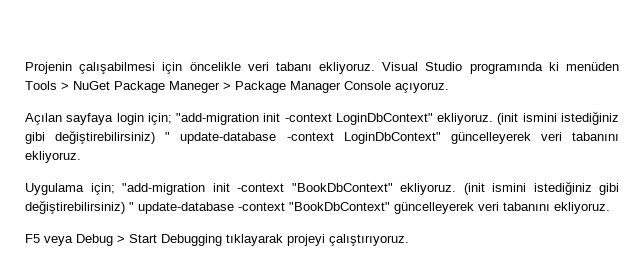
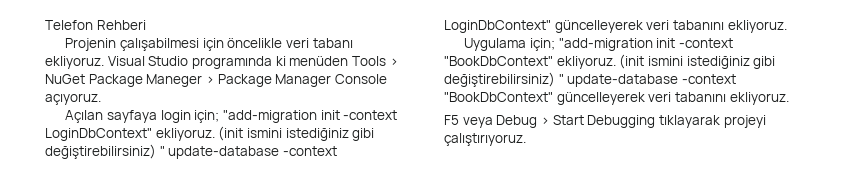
(25, 68) none -> [45,20,146,30] Telefon Rehberi //

